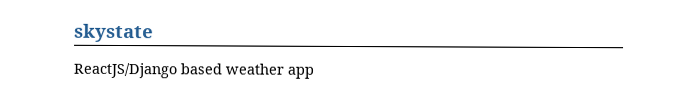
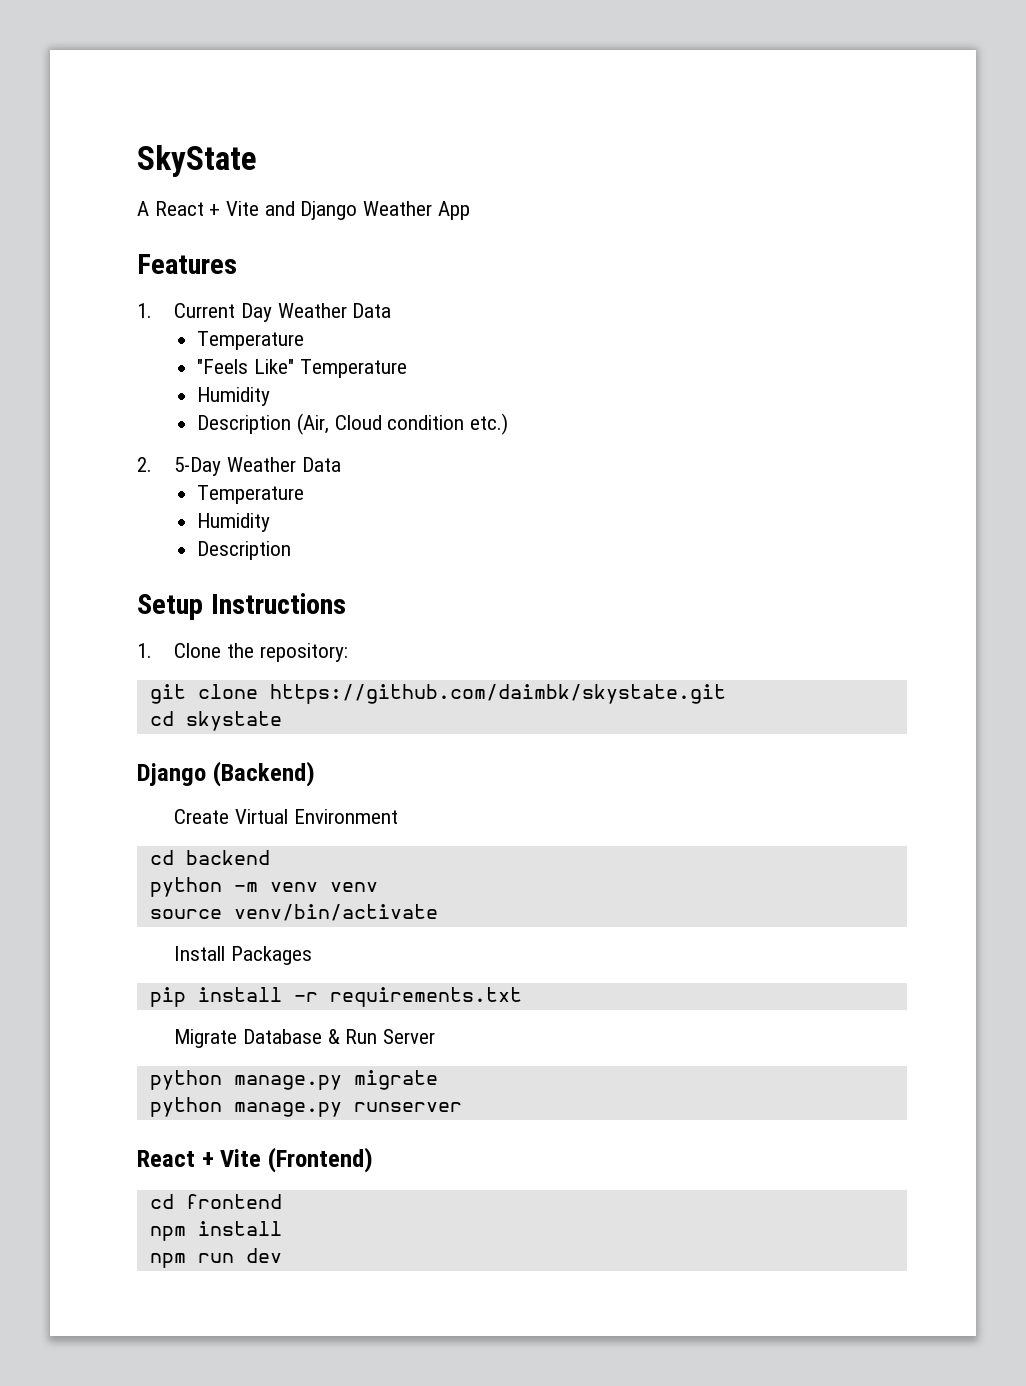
[74,23,154,43] [73,62,314,79] skystate // ReactJS/Django based weather app -> [137,145,257,177] [137,201,470,220] [137,254,237,274] [137,303,392,322] [197,331,305,350] [197,359,407,378] [197,387,271,406] [197,413,508,435] [137,457,341,476] [197,485,305,504] [197,513,271,532] [197,541,292,560] [137,593,346,620] [137,643,348,662] [149,684,726,704] [149,711,282,731] [137,761,315,787] [174,809,398,824] [149,850,270,865] [149,877,378,897] [149,904,438,921] [174,946,312,965] [149,987,522,1007] [174,1029,435,1048] [149,1070,438,1090] [149,1097,462,1117] [137,1147,373,1173] [149,1194,282,1209] [149,1221,282,1241] [149,1248,282,1268] SkyState // A React + Vite and Django Weather App // Features // 1. Current Day Weather Data // Temperature // "Feels Like" Temperature // Humidity // Description (Air, Cloud condition etc.) // 2. 5-Day Weather Data // Temperature // Humidity // Description // Setup Instructions // 1. Clone the repository: // git clone https://github.com/daimbk/skystate.git // cd skystate // Django (Backend) // Create Virtual Environment // cd backend // python -m venv venv // source venv/bin/activate // Install Packages // pip install -r requirements.txt // Migrate Database & Run Server // python manage.py migrate // python manage.py runserver // React + Vite (Frontend) // cd frontend // npm install // npm run dev

